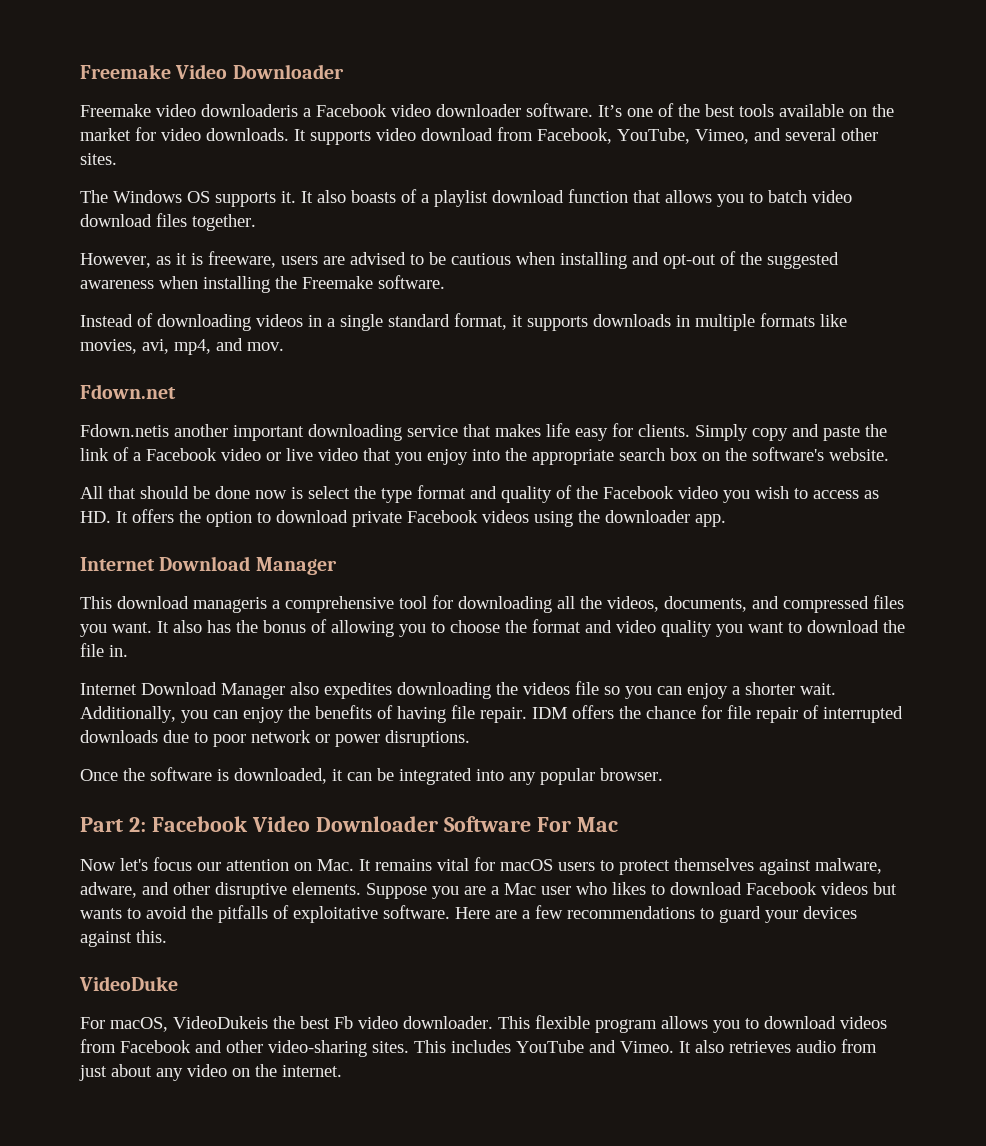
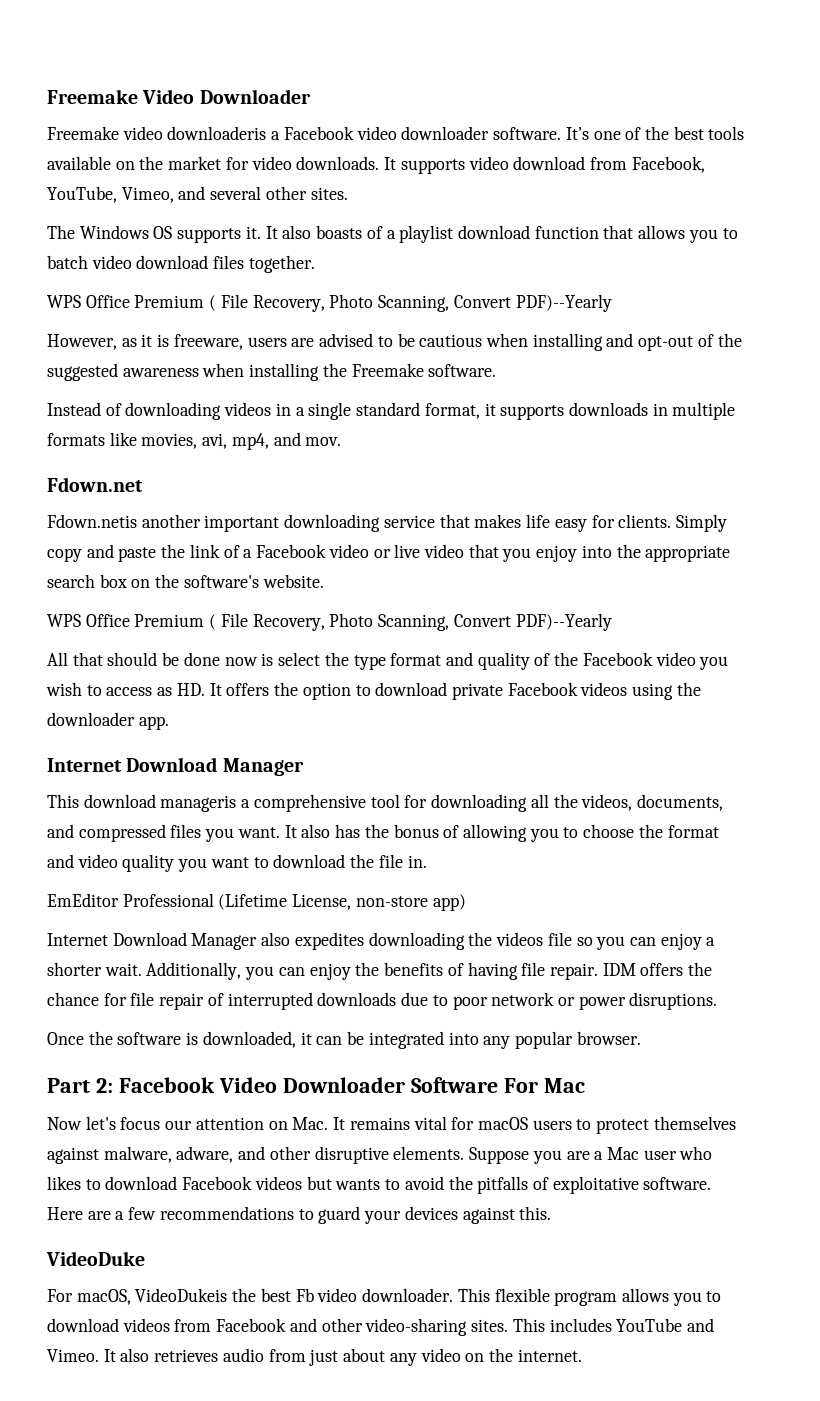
(256, 222) none -> [47,294,612,312] // WPS Office Premium ( File Recovery, Photo Scanning, Convert PDF)--Yearly
(889, 454) none -> [47,613,612,631] // WPS Office Premium ( File Recovery, Photo Scanning, Convert PDF)--Yearly
(128, 651) none -> [47,893,466,911] // EmEditor Professional (Lifetime License, non-store app)

